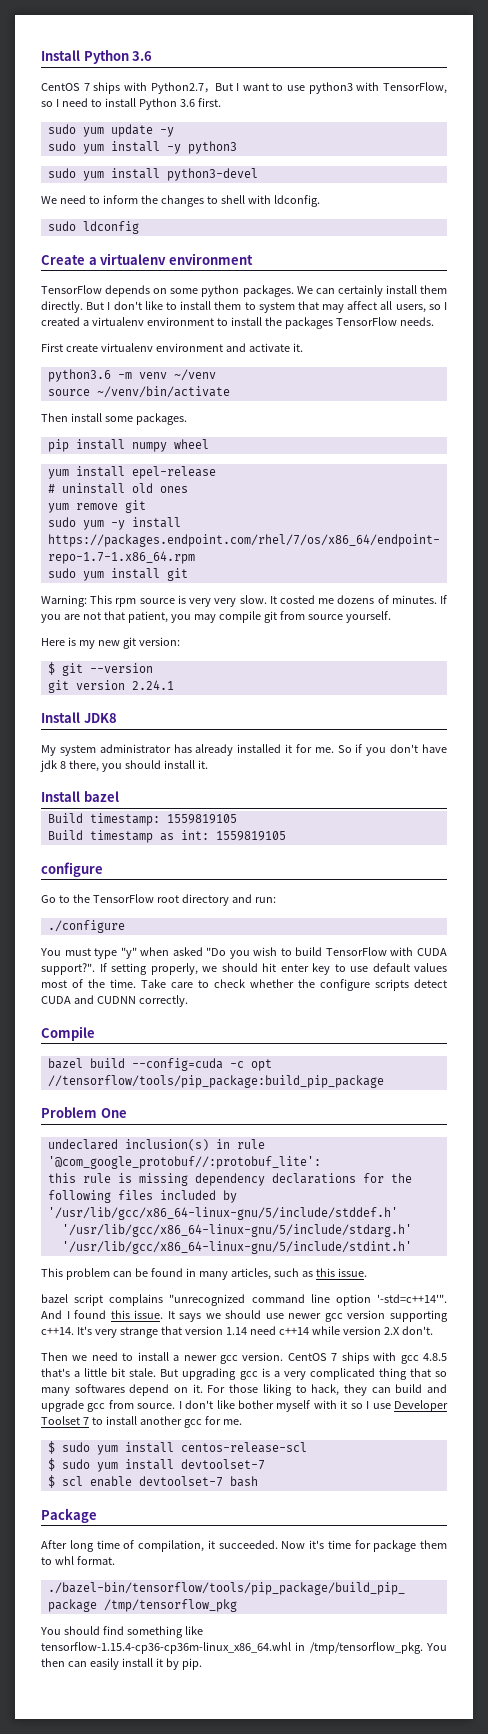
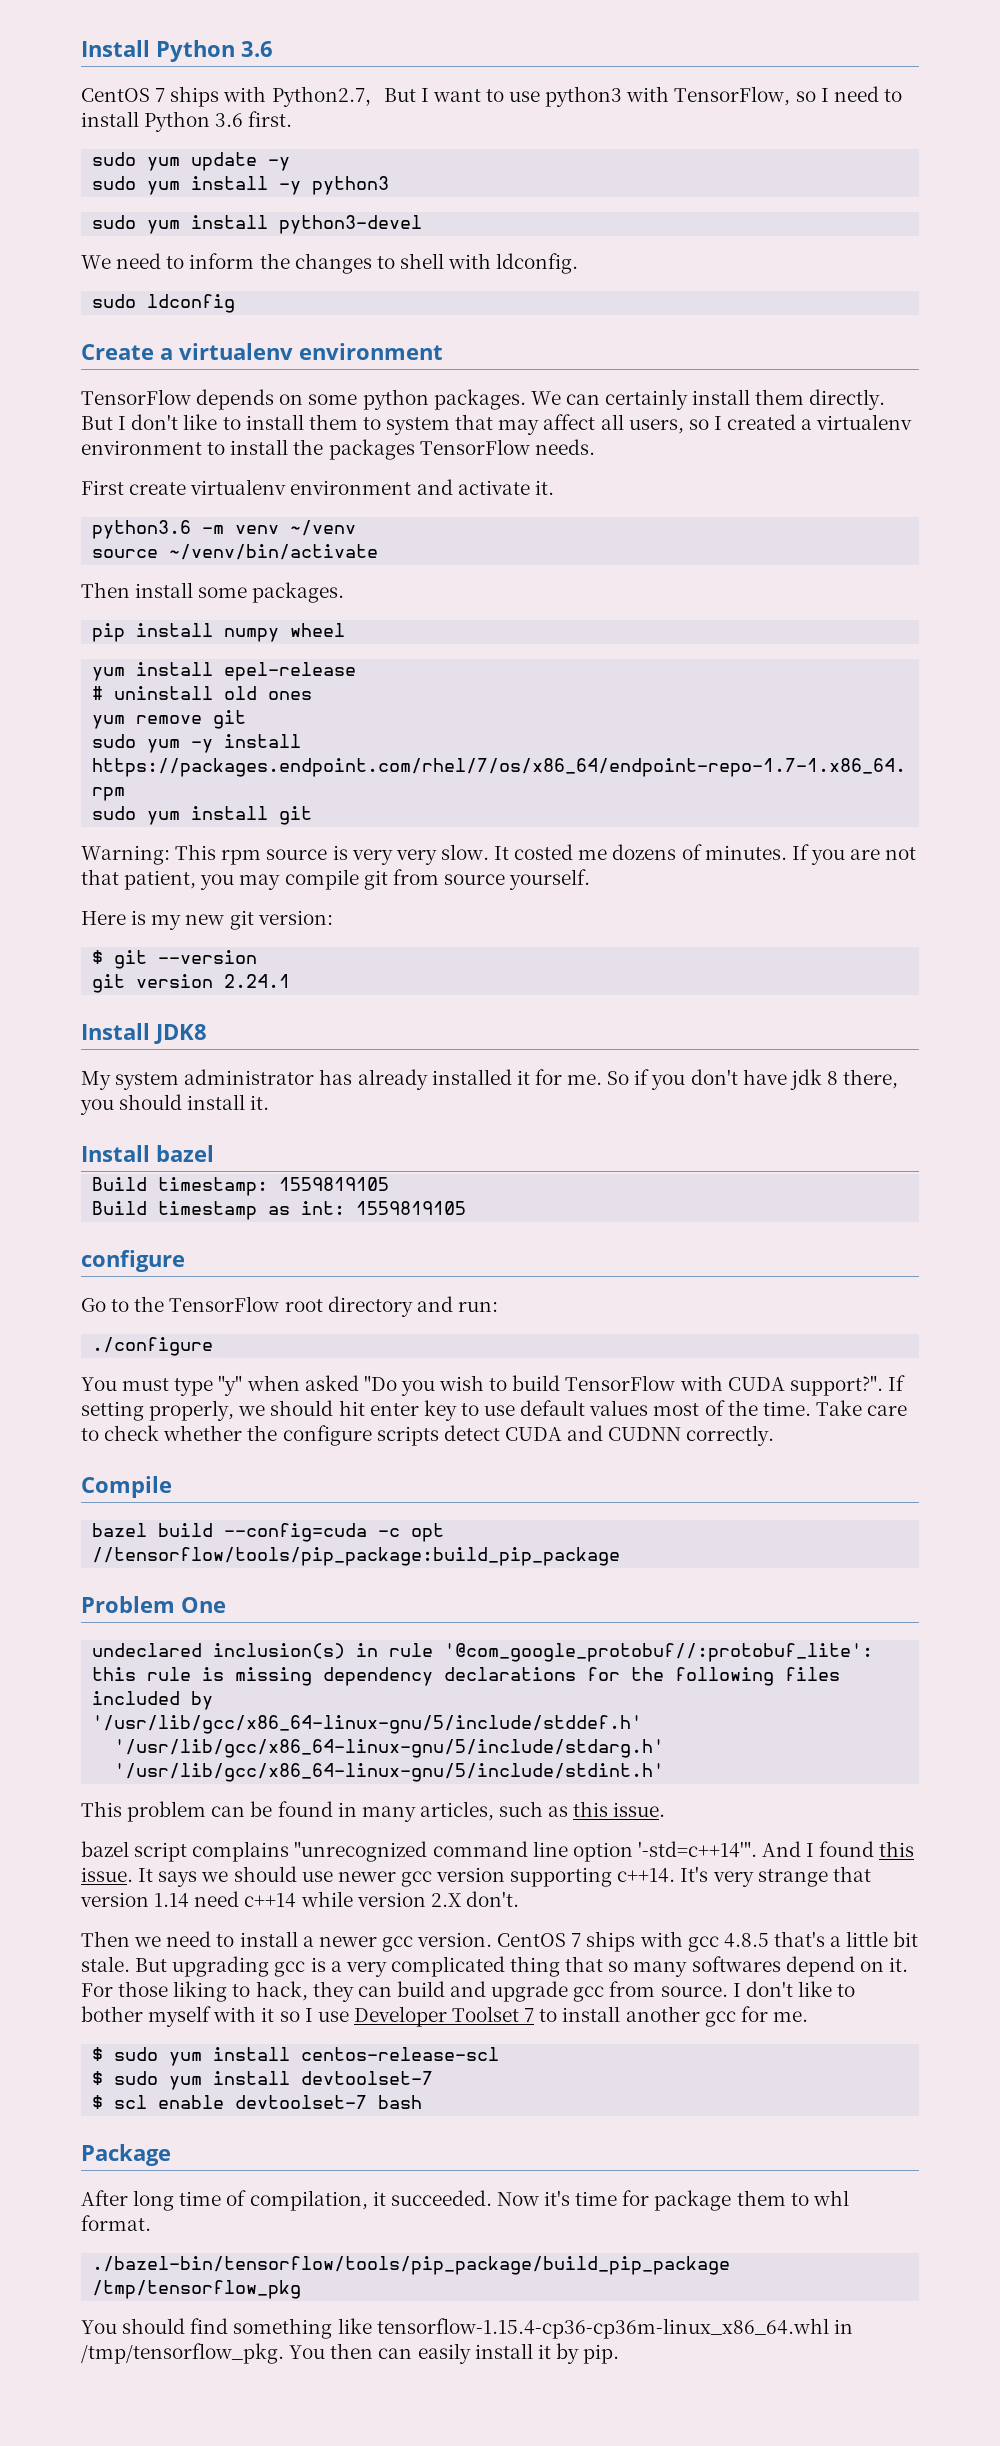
(235, 1404) none -> [837,1984,856,1997] to

